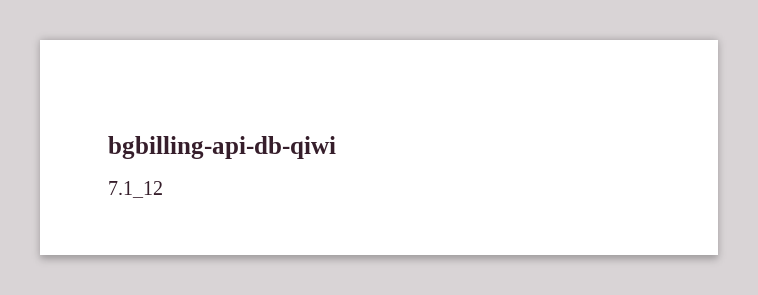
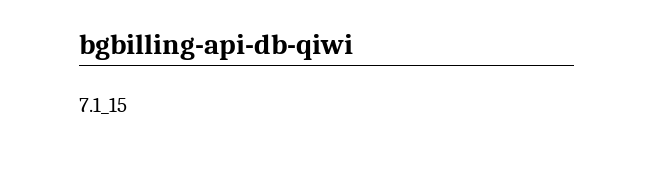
[108,181,163,198] 7.1_12 -> [79,97,127,114] 7.1_15

